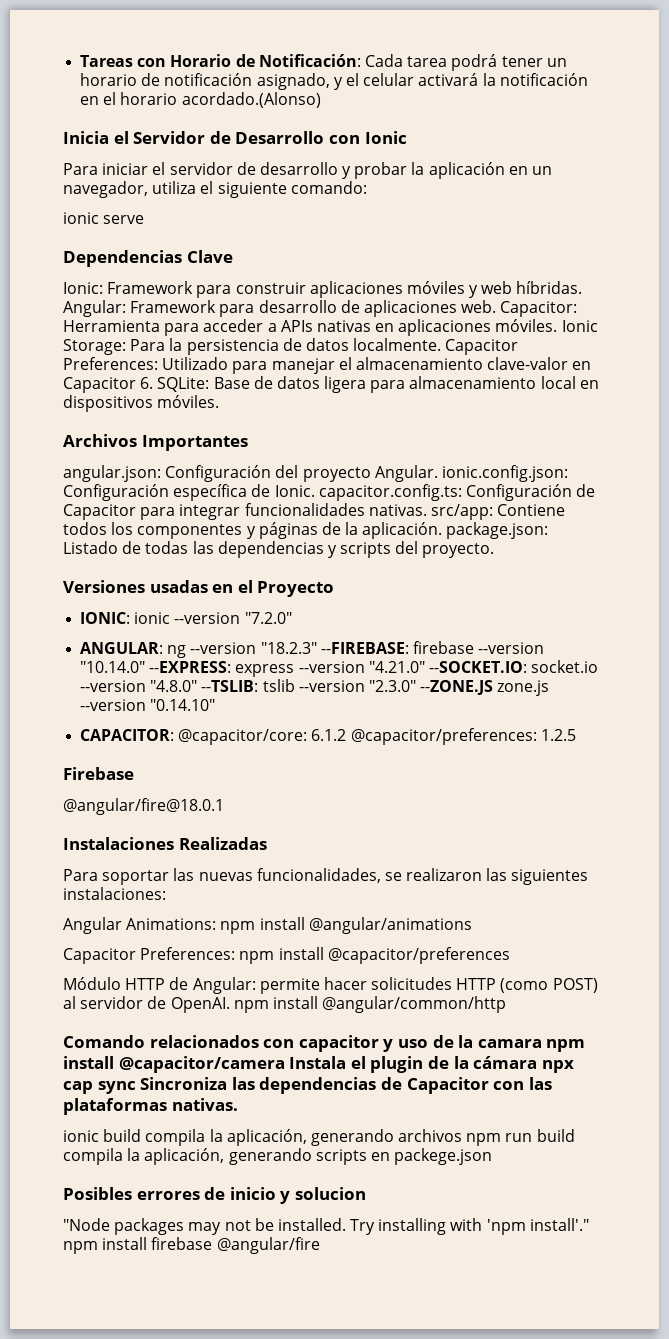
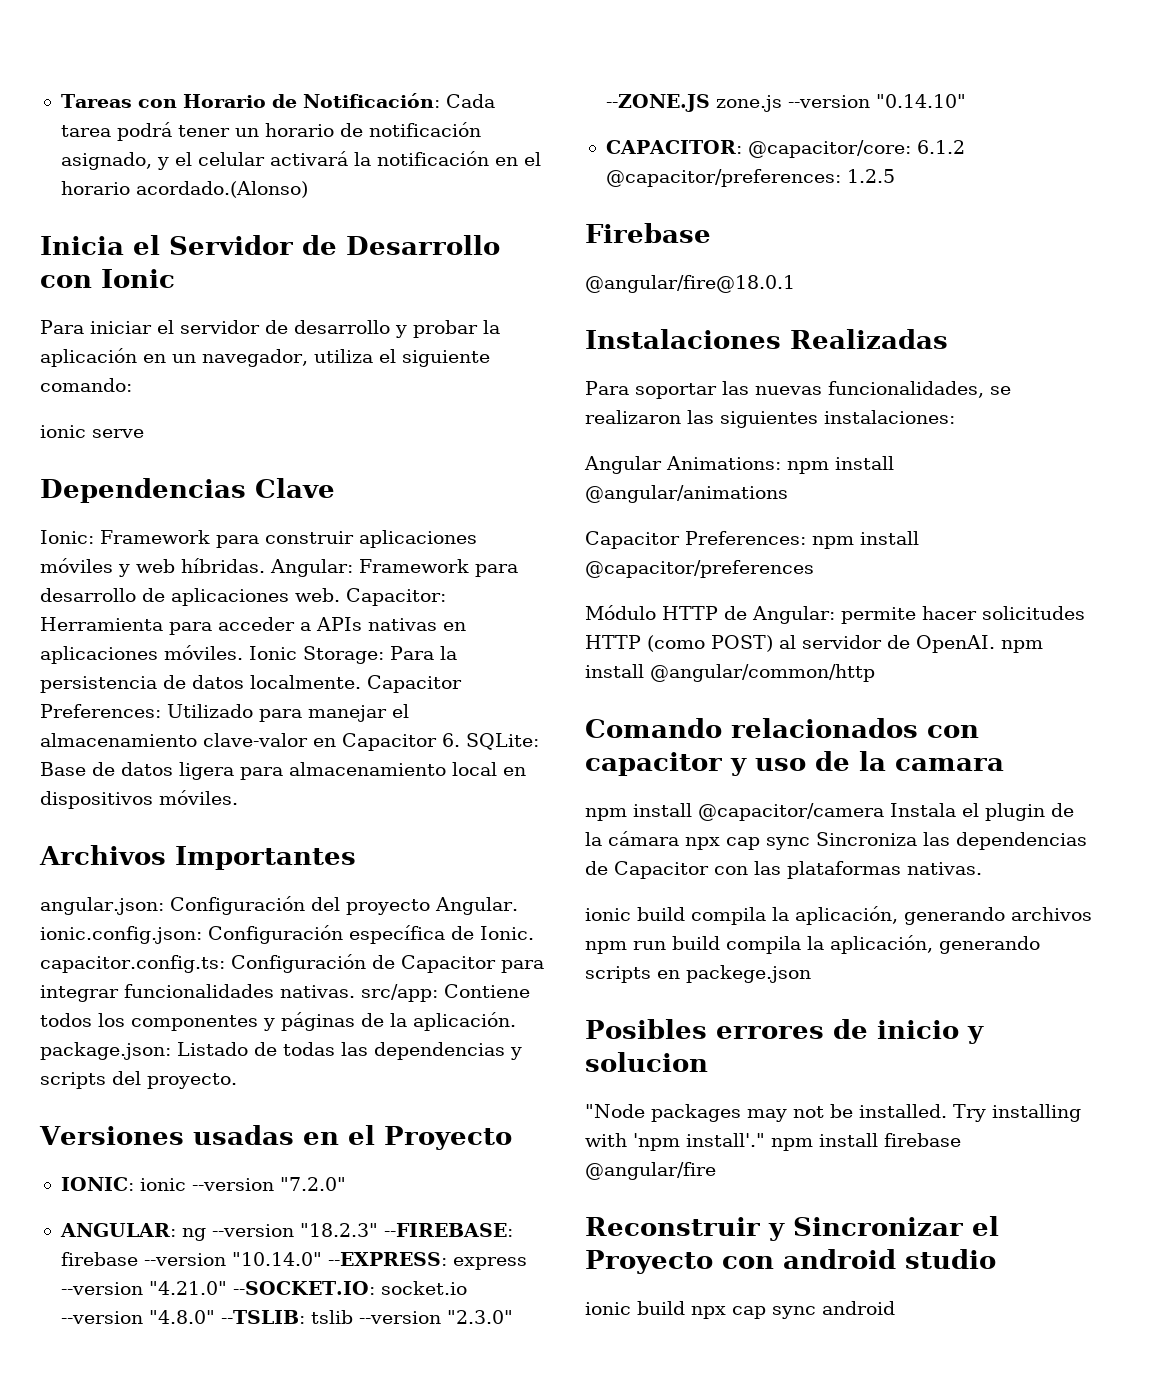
(542, 1043) none -> (1004, 764) //
(320, 1245) none -> [585,1216,999,1241] [585,1249,996,1274] [585,1301,895,1319] // Reconstruir y Sincronizar el Proyecto con android studio // ionic build npx cap sync android

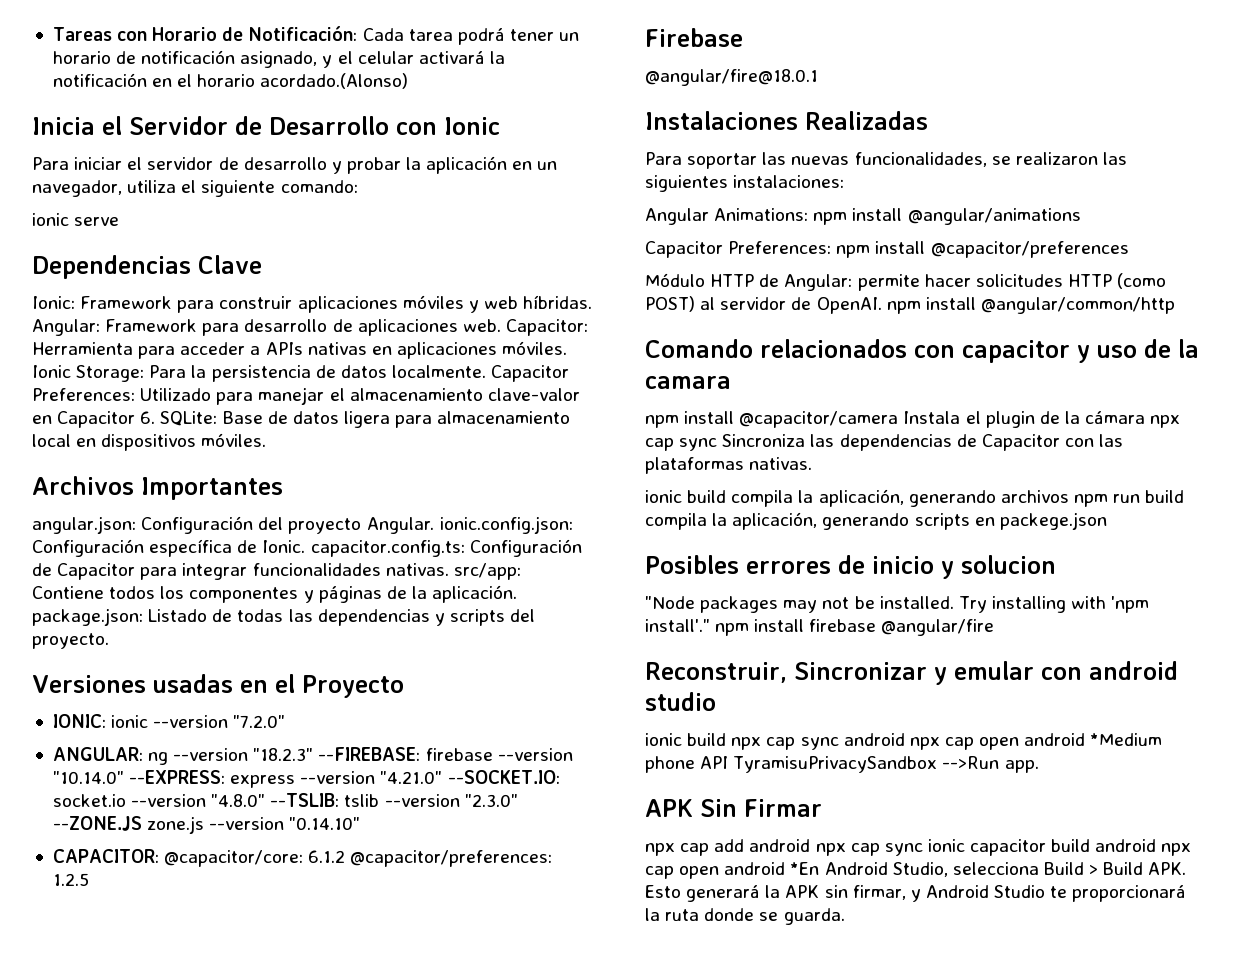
[585,1216,999,1241] [585,1250,713,1274] Reconstruir y Sincronizar el Proyecto -> [645,661,1034,685] Reconstruir, Sincronizar y emular
(895, 1308) none -> [909,733,1163,750] [645,756,1039,773] [645,799,822,817] [645,839,1192,856] [645,862,1187,879] [645,885,1187,902] [645,908,845,925] npx cap open android *Medium phone API TyramisuPrivacySandbox -->Run app. // APK Sin Firmar // npx cap add android npx cap sync ionic capacitor build android npx cap open android *En Android Studio, selecciona Build > Build APK. Esto generará la APK sin firmar, y Android Studio te proporcionará la ruta donde se guarda.

